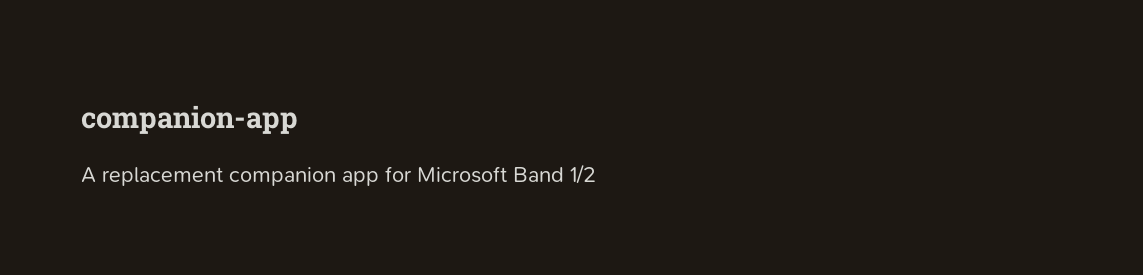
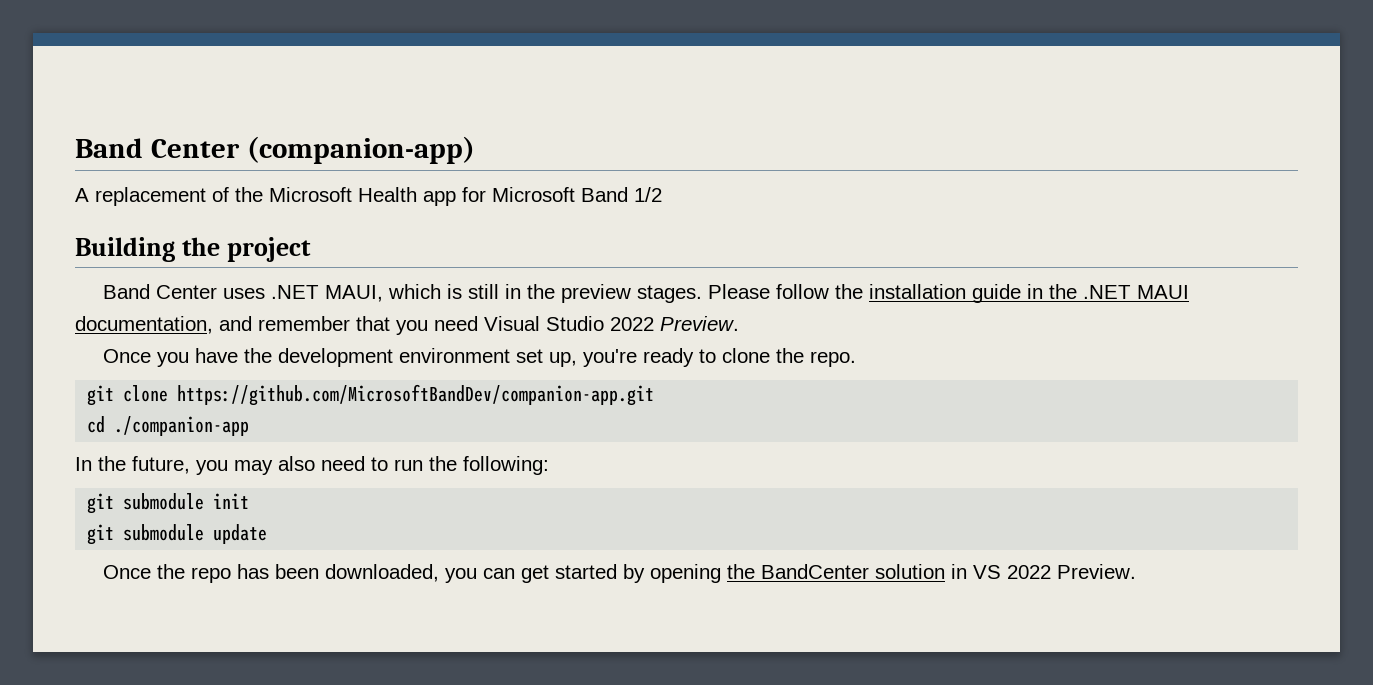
[81,105,298,134] companion-app -> [75,136,475,164] Band Center (companion-app)
[229,167,336,186] companion -> [212,187,417,202] of the Microsoft Health
(596, 174) none -> [75,237,312,262] [103,284,1190,303] [75,316,739,335] [103,348,857,367] [87,384,655,406] [87,416,250,436] [75,456,549,475] [87,493,250,514] [87,524,268,545] [103,564,1137,583] // Building the project // Band Center uses .NET MAUI, which is still in the preview stages. Please follow the installation guide in the .NET MAUI documentation, and remember that you need Visual Studio 2022 Preview. // Once you have the development environment set up, you're ready to clone the repo. // git clone https://github.com/MicrosoftBandDev/companion-app.git // cd ./companion-app // In the future, you may also need to run the following: // git submodule init // git submodule update // Once the repo has been downloaded, you can get started by opening the BandCenter solution in VS 2022 Preview.

